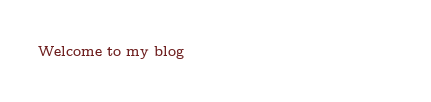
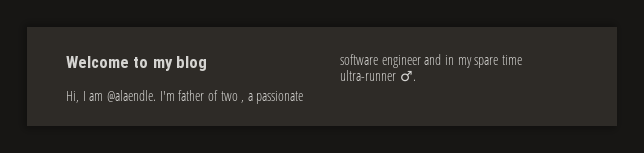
(184, 52) none -> [66,90,304,104] [340,54,522,68] [340,70,416,82] // Hi, I am @alaendle. I'm father of two , a passionate software engineer and in my spare time ultra-runner ♂.

